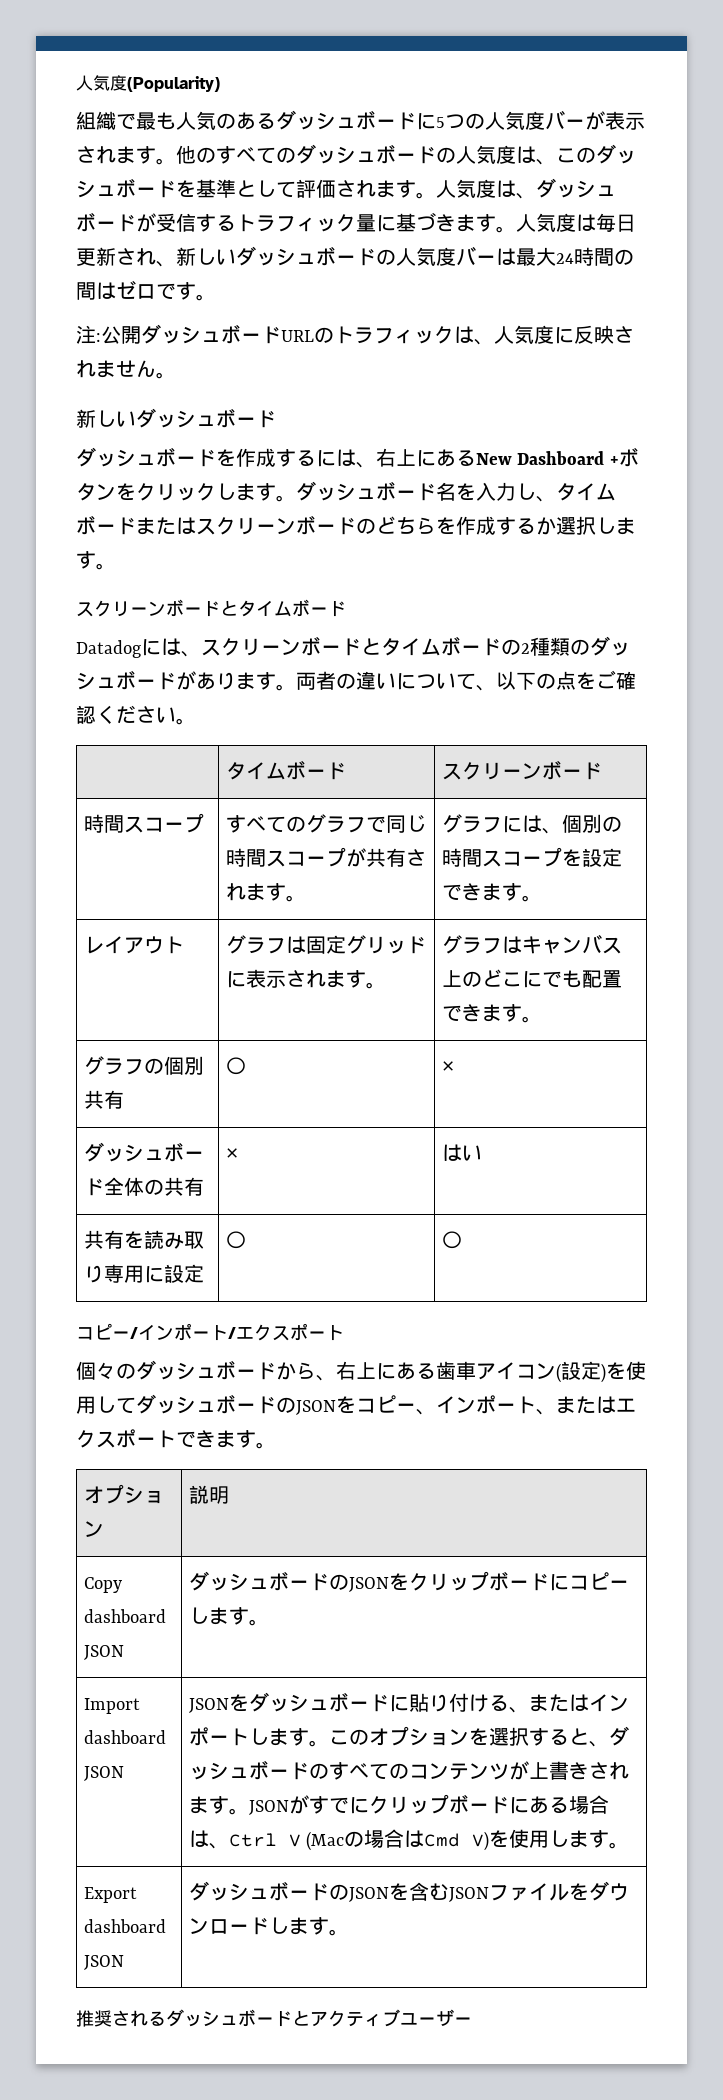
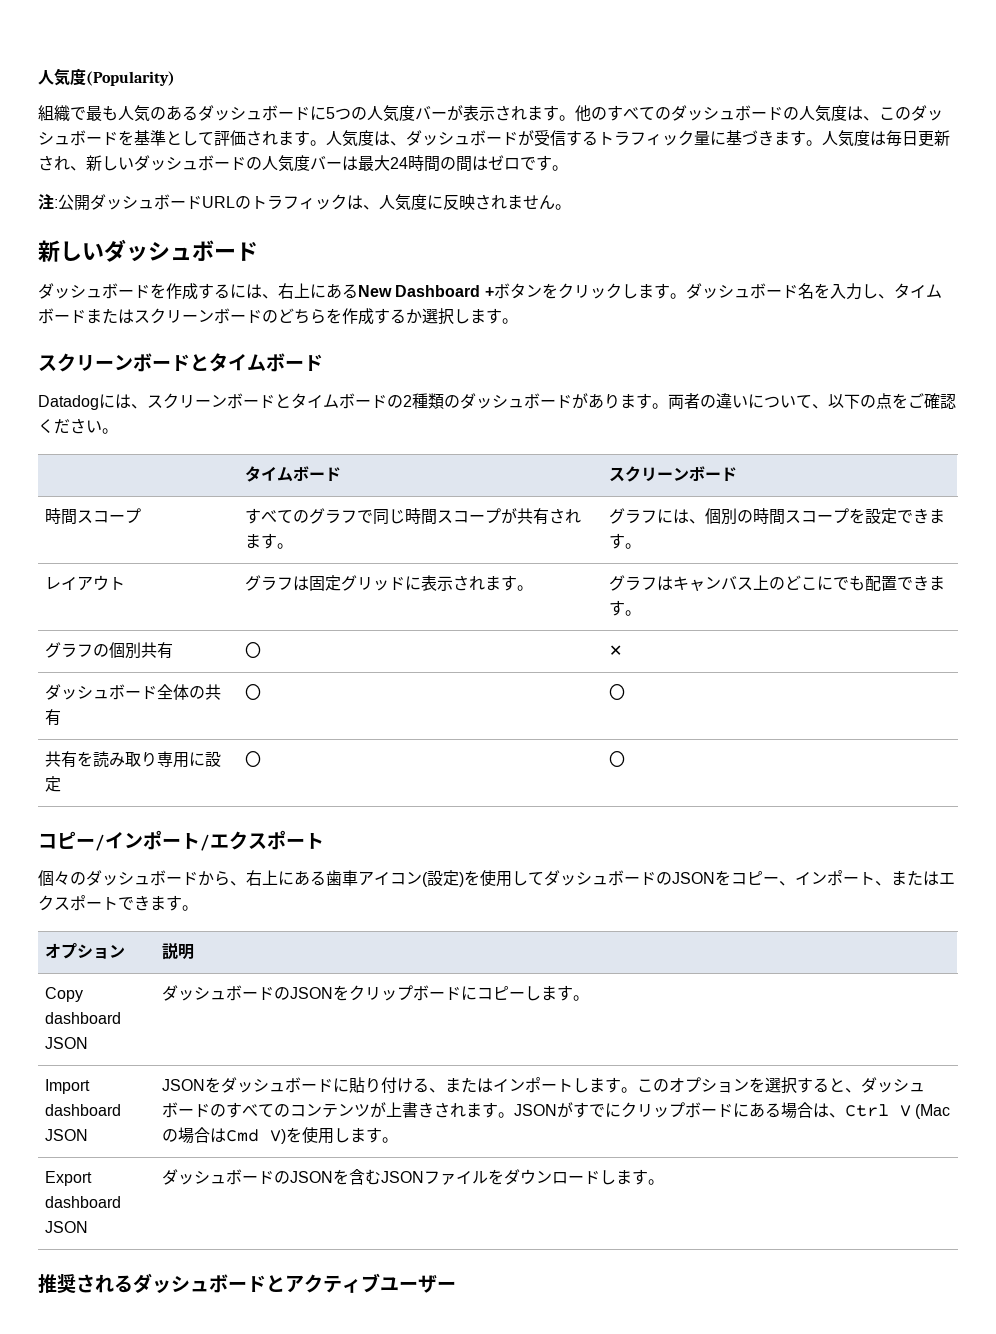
[226,1148,239,1160] [442,1144,483,1162] ✕ | はい -> [244,684,261,700] [608,684,625,700] 〇 | 〇

